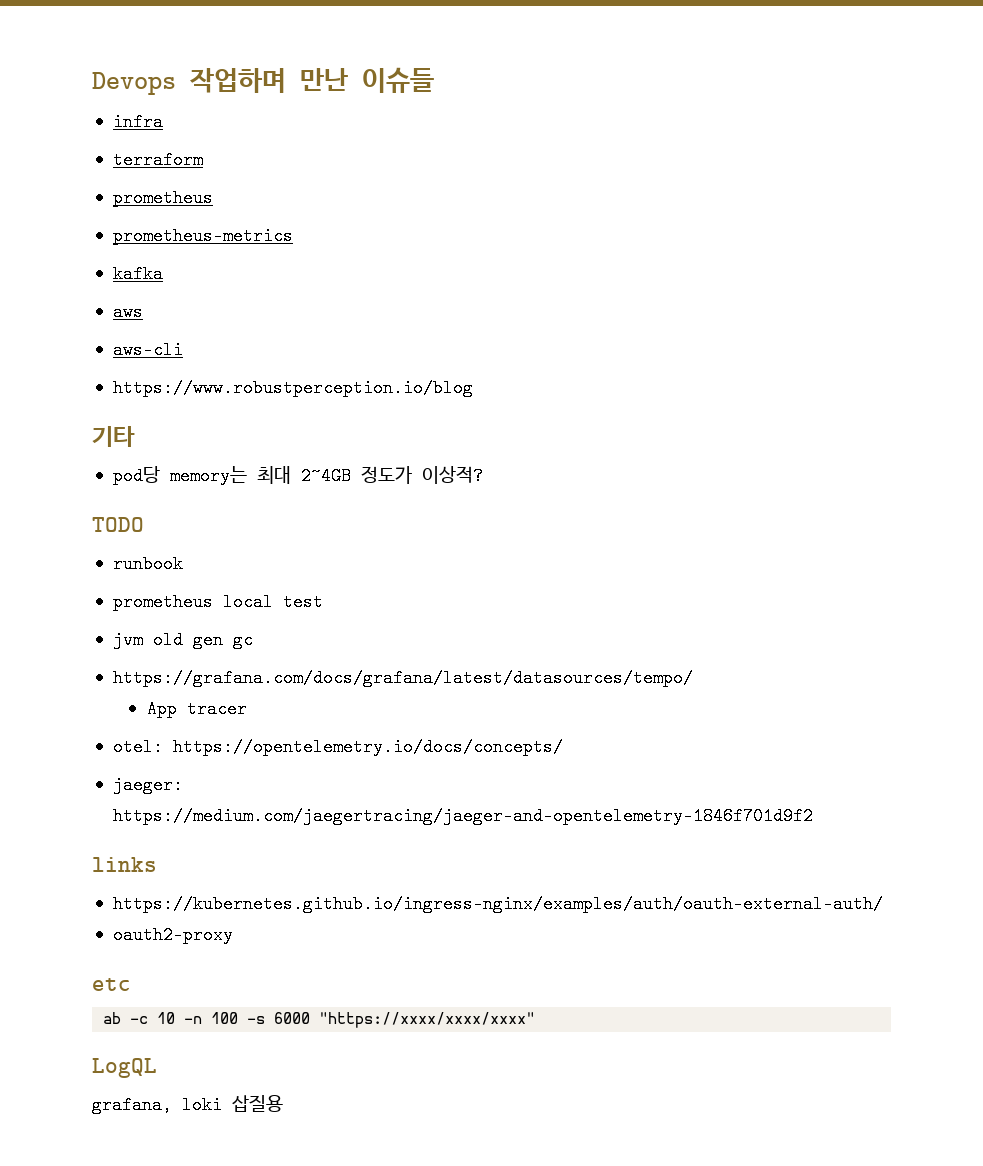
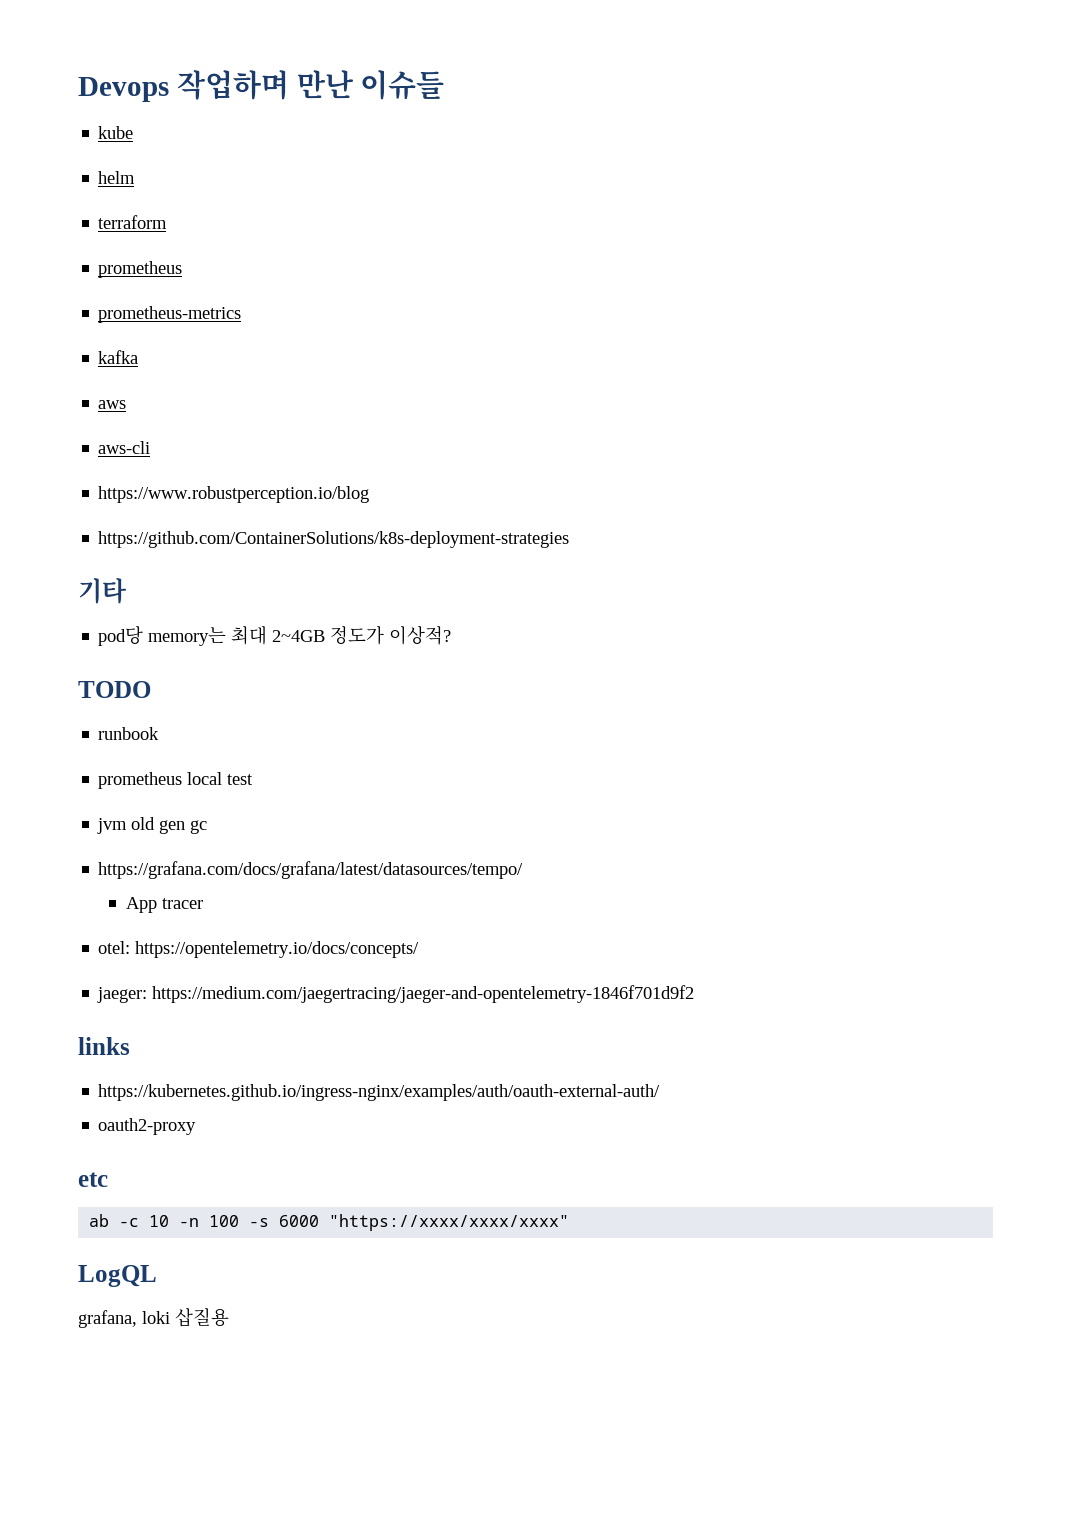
[112,113,163,131] infra -> [98,126,134,139] [98,171,136,184] kube // helm
(473, 388) none -> [98,531,570,548] // https://github.com/ContainerSolutions/k8s-deployment-strategies

